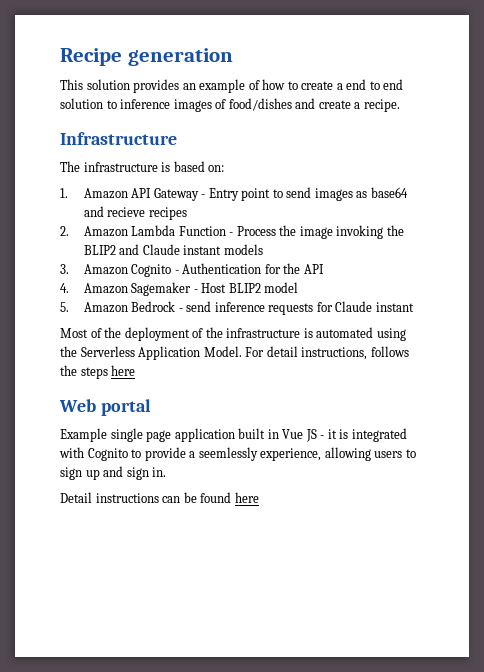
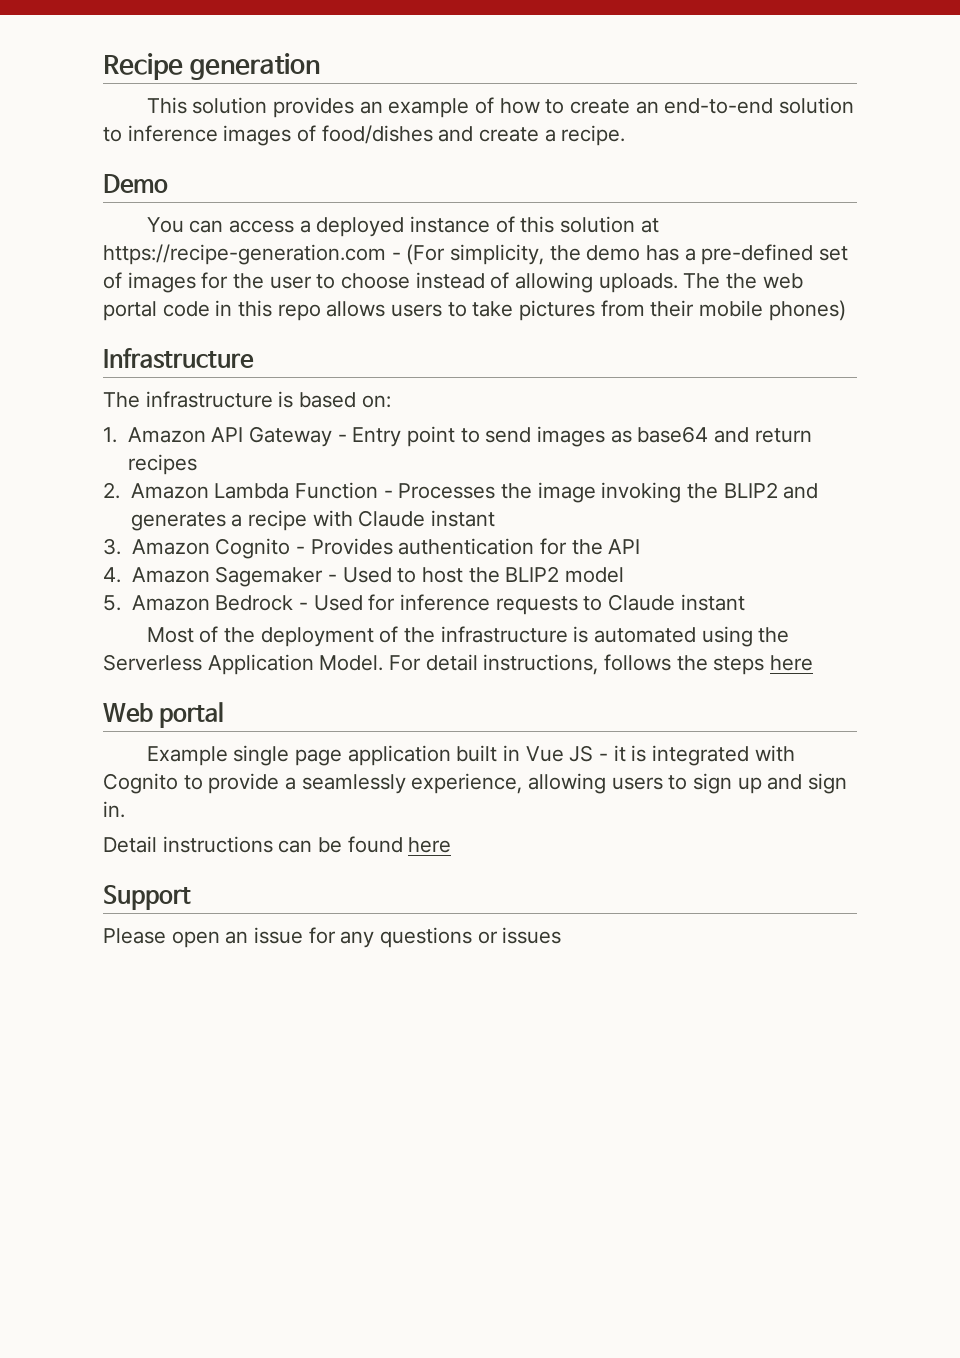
[336,79,404,90] a end to end -> [635,98,774,114] an end-to-end
(400, 105) none -> [103,174,168,193] [146,216,659,237] [103,244,849,265] [103,272,803,293] [103,300,846,321] // Demo // You can access a deployed instance of this solution at https://recipe-generation.com - (For simplicity, the demo has a pre-defined set of images for the user to choose instead of allowing uploads. The the web portal code in this repo allows users to take pictures from their mobile phones)
[107,207,146,217] recieve -> [754,428,812,443] return
[236,226,276,236] Process -> [398,483,496,499] Processes
[142,244,263,255] Claude instant models -> [130,510,495,531] generates a recipe with Claude instant
[182,263,262,274] Authentication -> [310,538,535,555] Provides authentication
[201,283,227,293] Host -> [342,567,500,583] Used to host the
[186,301,212,312] send -> [313,594,396,611] Used for
[316,302,333,312] for -> [583,596,603,611] to
[198,447,258,461] seemlessly -> [301,774,406,794] seamlessly
(259, 497) none -> [103,885,191,910] [103,927,562,948] // Support // Please open an issue for any questions or issues

